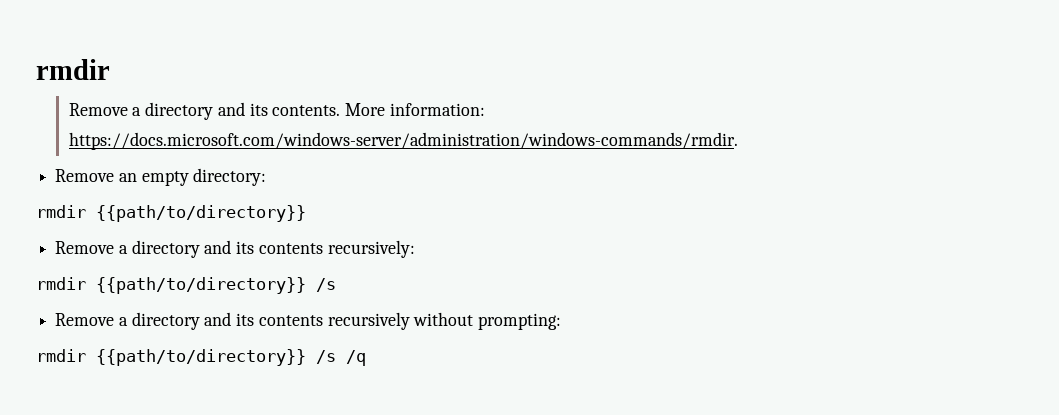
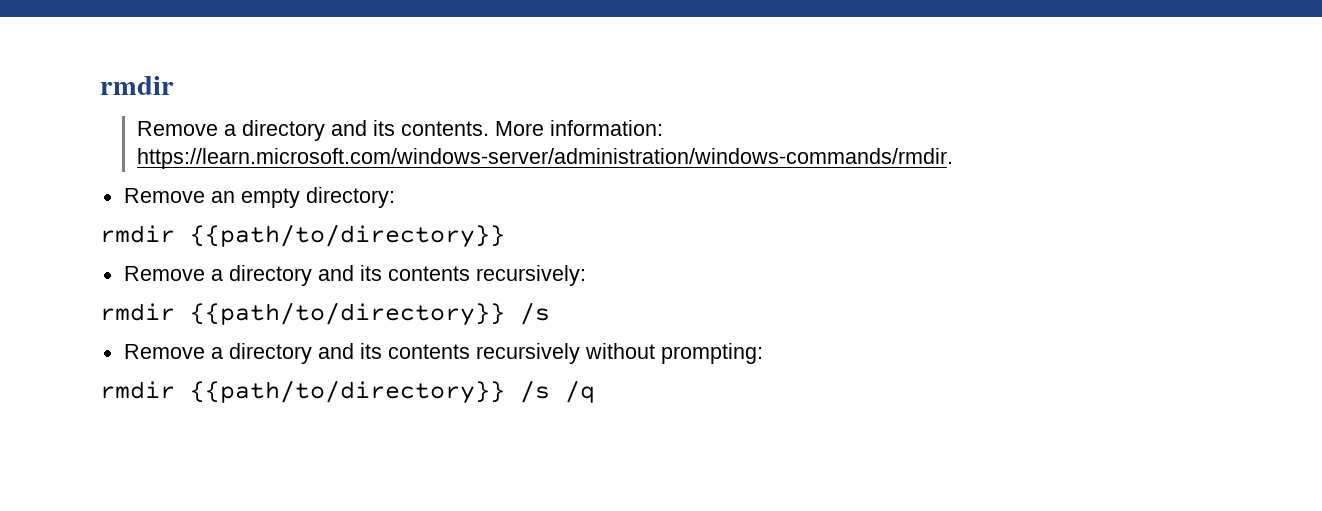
[68,132,738,150] https://docs.microsoft.com/windows-server/administration/windows-commands/rmdir. -> [137,148,954,169] https://learn.microsoft.com/windows-server/administration/windows-commands/rmdir.

